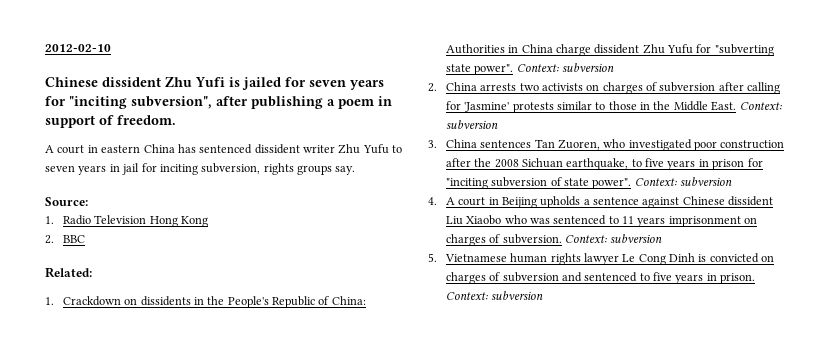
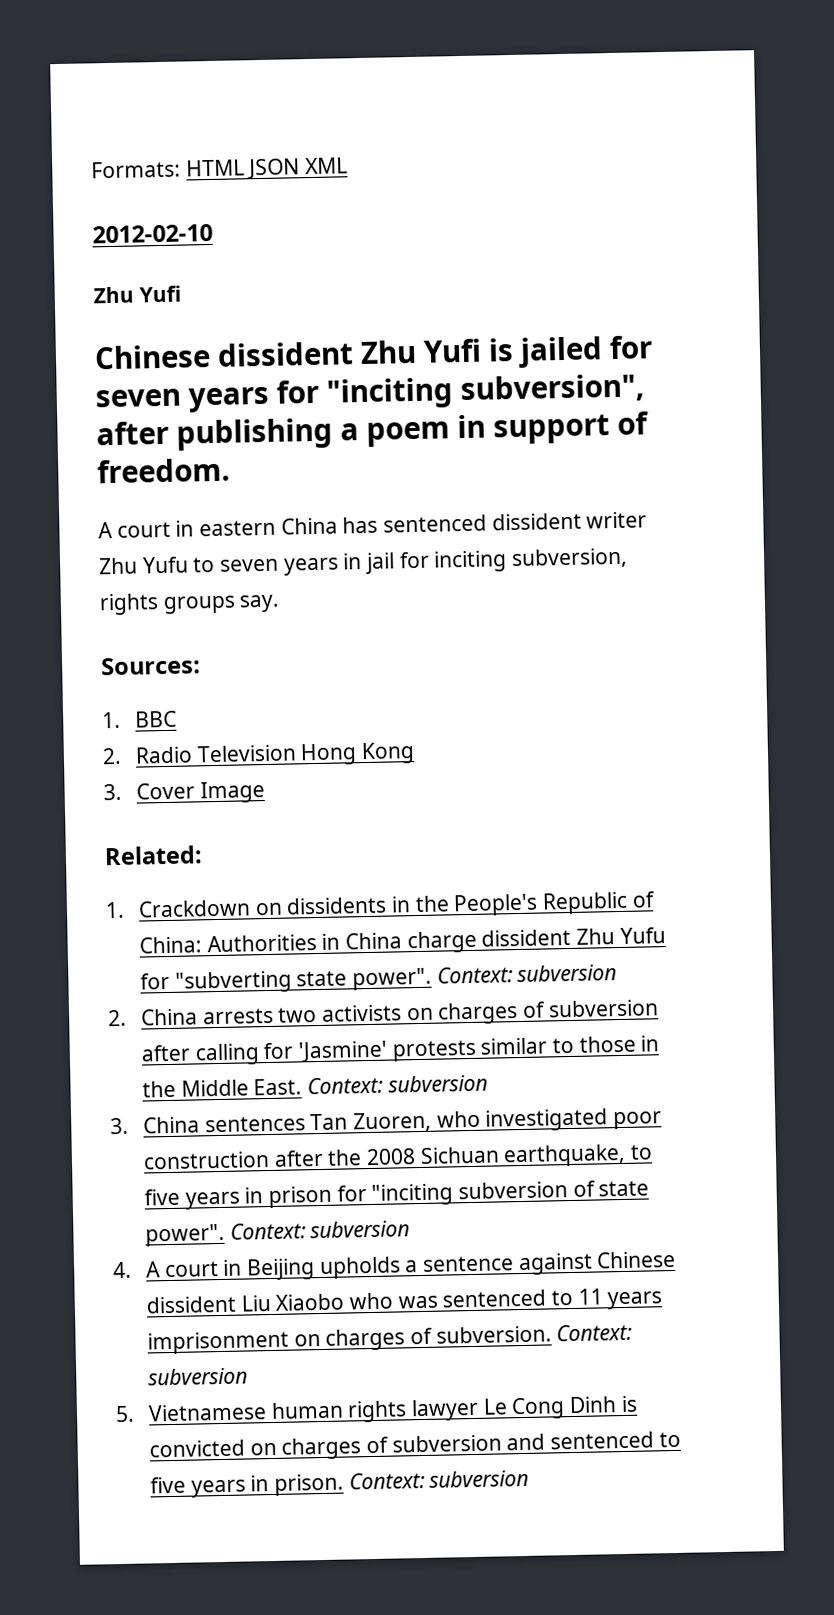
(45, 48) none -> [91,157,349,180] Formats: HTML JSON XML //
(111, 48) none -> [93,285,181,304] // Zhu Yufi
[45,197,88,206] [45,216,54,224] Source: // 1. -> [100,656,201,676] [102,710,177,729] [102,747,122,765] Sources: // 1. BBC // 2.
[45,235,85,244] 2. BBC -> [103,781,265,804] 3. Cover Image

